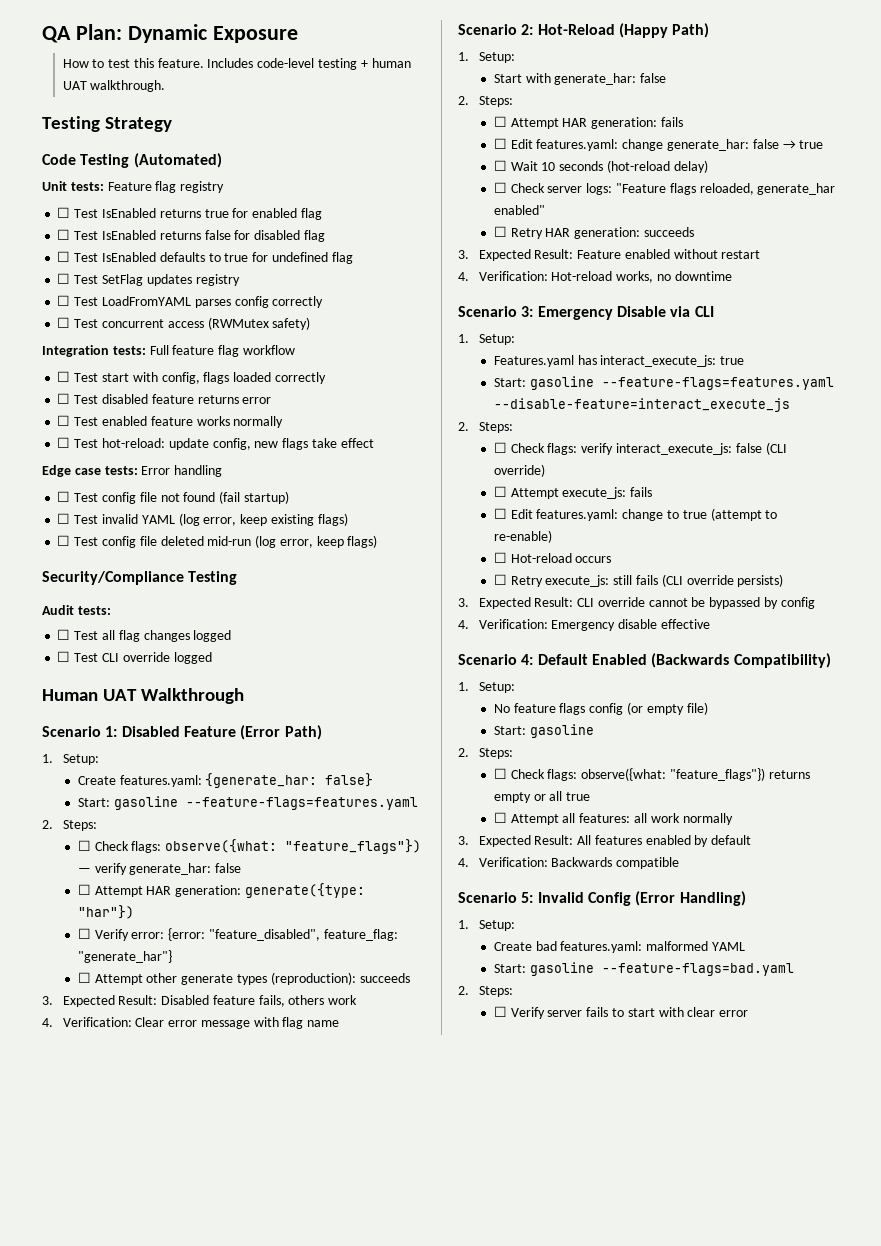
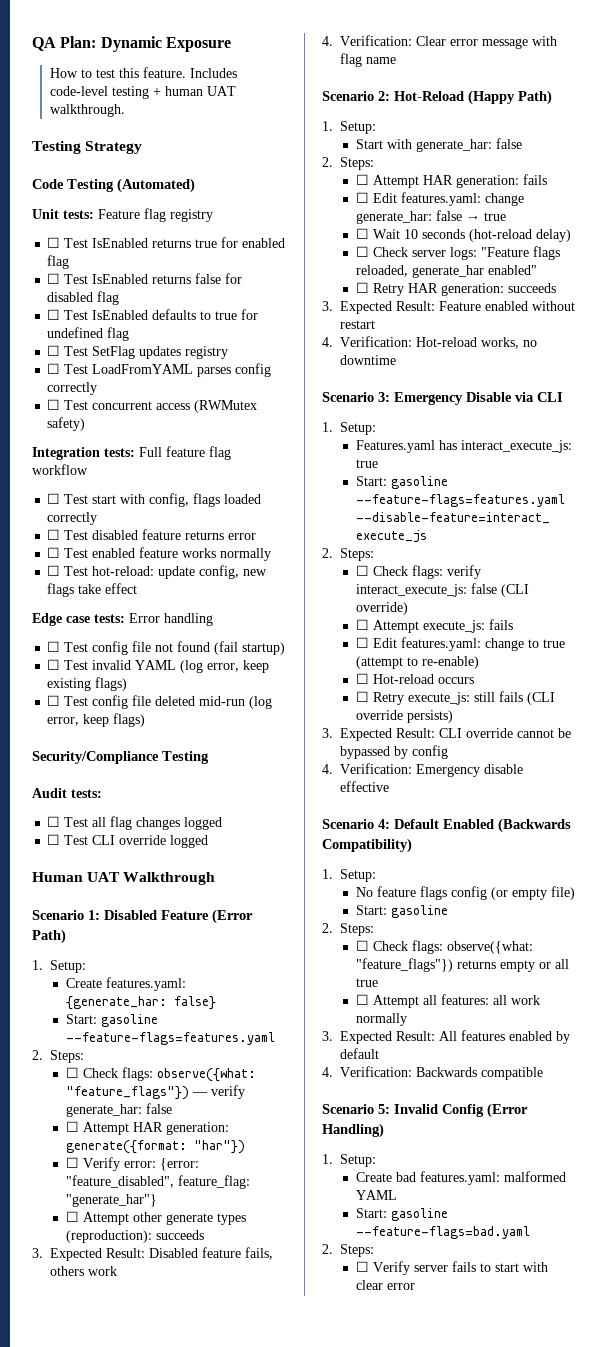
[245,883,366,898] generate({type: -> [65,1140,187,1154] generate({format:

